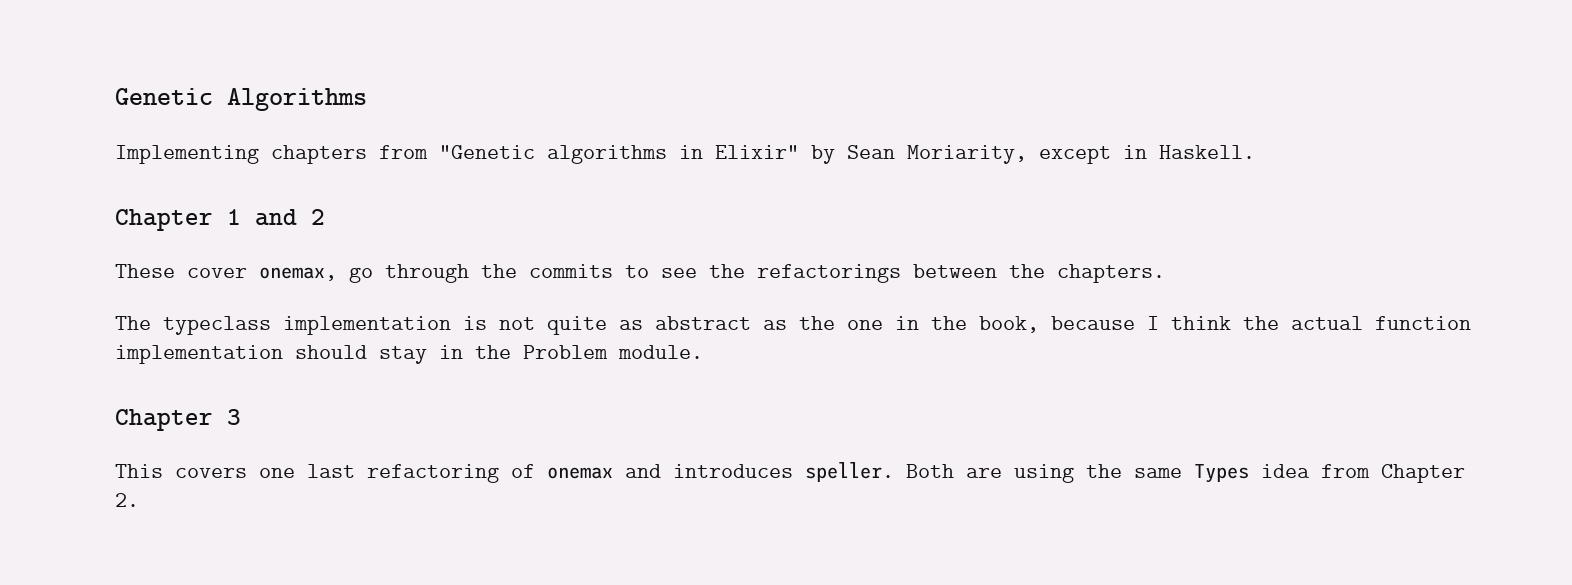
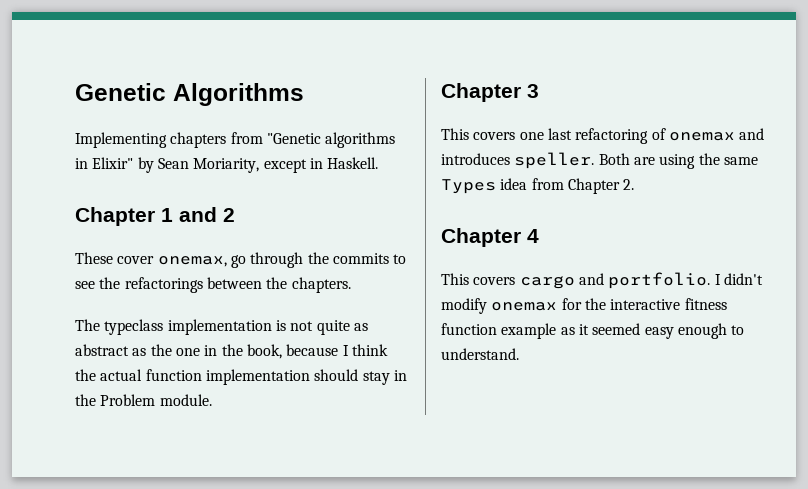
(139, 500) none -> [441,228,539,247] [441,272,763,289] [441,298,727,314] [441,323,745,339] [441,348,519,360] // Chapter 4 // This covers cargo and portfolio. I didn't modify onemax for the interactive fitness function example as it seemed easy enough to understand.

